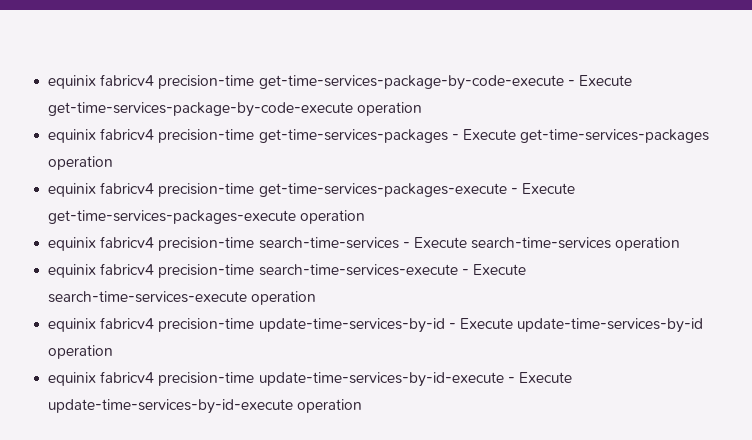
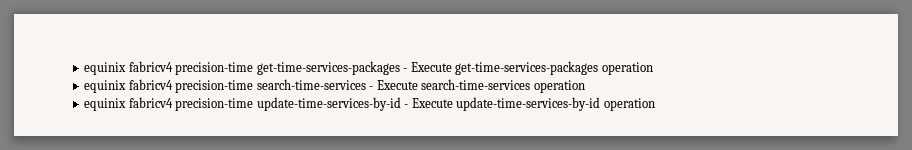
[48,74,632,90] [48,102,423,117] [48,128,255,143] equinix fabricv4 precision-time get-time-services-package-by-code-execute - Execute get-time-services-package-by-code-execute operation // equinix fabricv4 precision-time -> [84,61,254,75] equinix fabricv4 precision-time
[48,182,575,197] [48,210,366,224] // equinix fabricv4 precision-time get-time-services-packages-execute - Execute get-time-services-packages-execute operation -> (653, 68) none
[48,263,526,278] [48,291,317,305] // equinix fabricv4 precision-time search-time-services-execute - Execute search-time-services-execute operation -> (585, 86) none
[48,371,572,387] [48,399,363,414] // equinix fabricv4 precision-time update-time-services-by-id-execute - Execute update-time-services-by-id-execute operation -> (655, 104) none

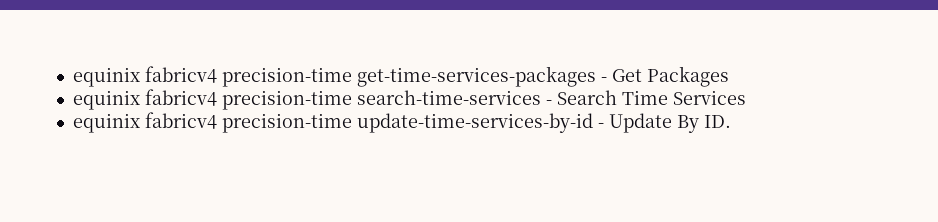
[410,61,653,75] Execute get-time-services-packages operation -> [611,66,729,87] Get Packages
[376,79,585,93] Execute search-time-services operation -> [556,90,746,105] Search Time Services
[411,97,655,111] Execute update-time-services-by-id operation -> [608,113,731,133] Update By ID.

